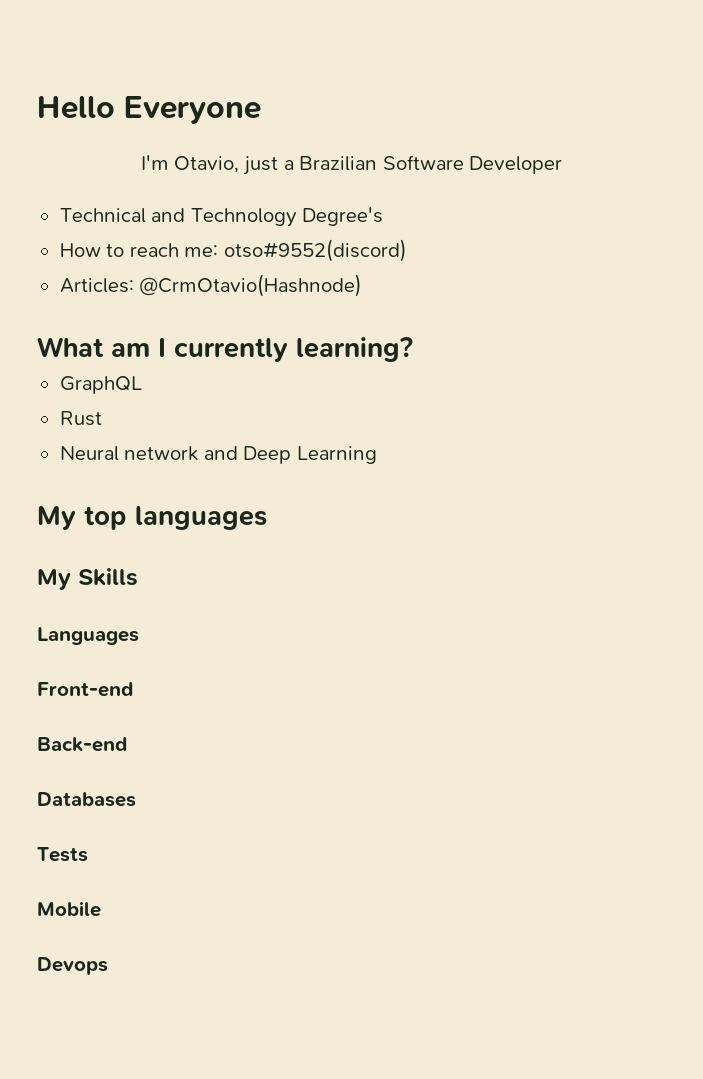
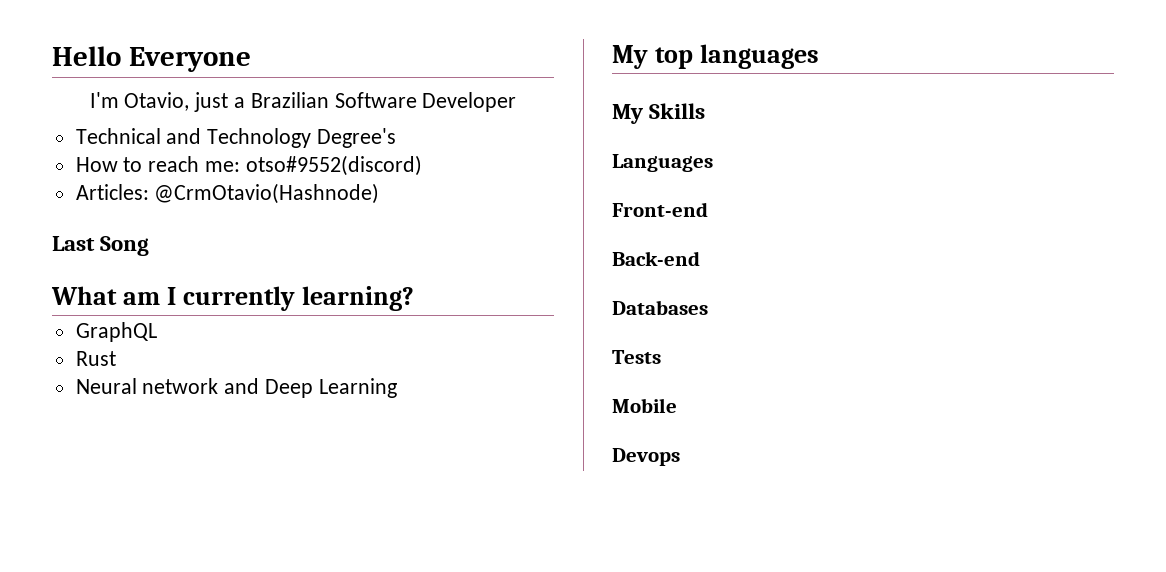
(363, 285) none -> [52,236,150,256] // Last Song

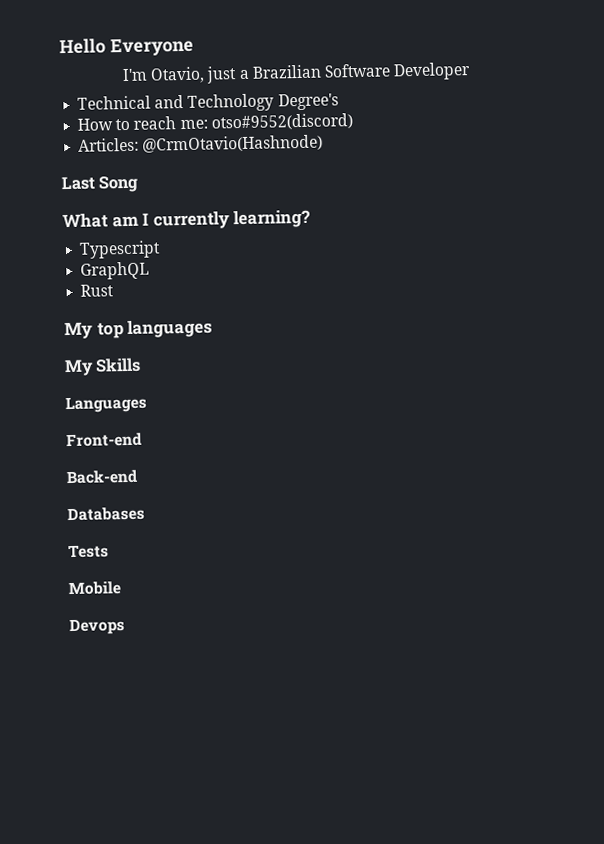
(415, 298) none -> [79,240,162,259] // Typescript
[75,378,397,398] // Neural network and Deep Learning -> (115, 290) none

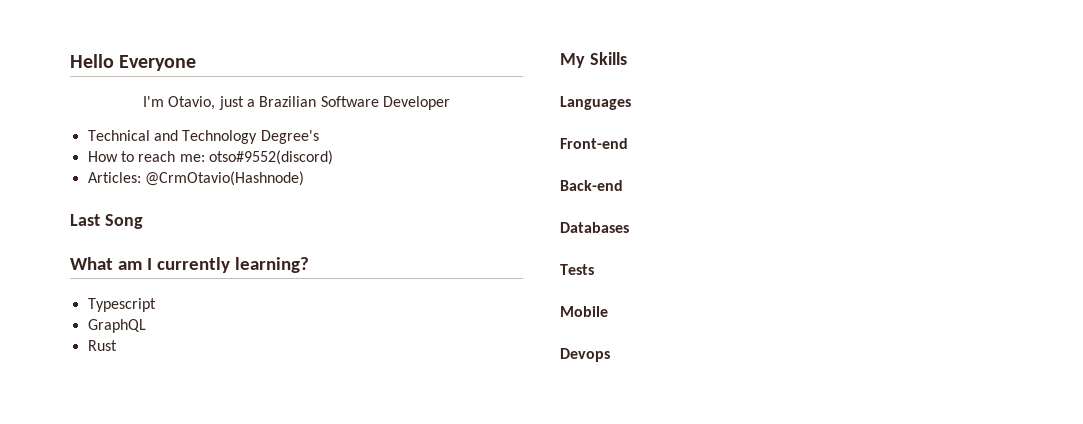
[64,319,214,340] // My top languages -> (117, 345) none

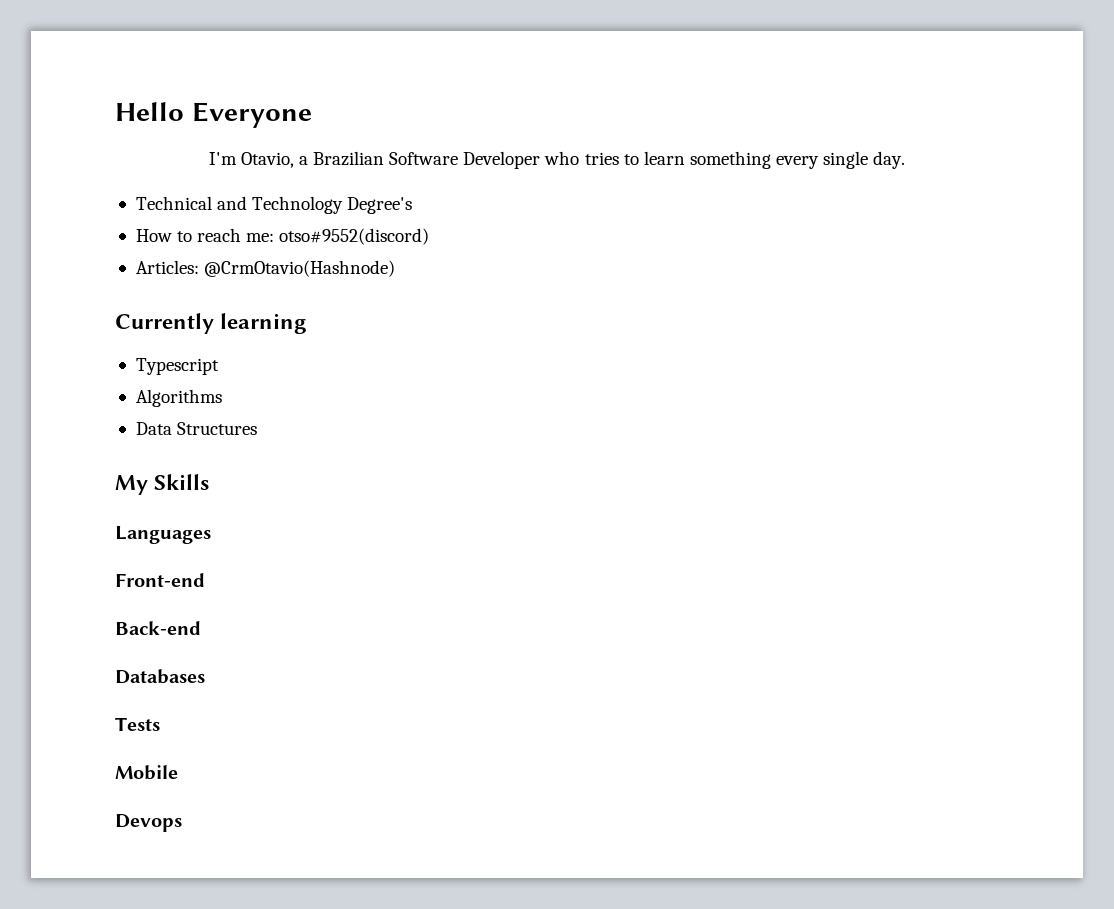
[218,96,244,110] just -> (294, 160) none
(450, 103) none -> [544,151,906,169] who tries to learn something every single day.
[70,214,143,229] [70,257,309,273] [87,298,156,312] [87,319,146,333] [87,340,117,351] Last Song // What am I currently learning? // Typescript // GraphQL // Rust -> [115,313,308,334] [135,358,219,375] [135,389,222,407] [135,422,258,435] Currently learning // Typescript // Algorithms // Data Structures

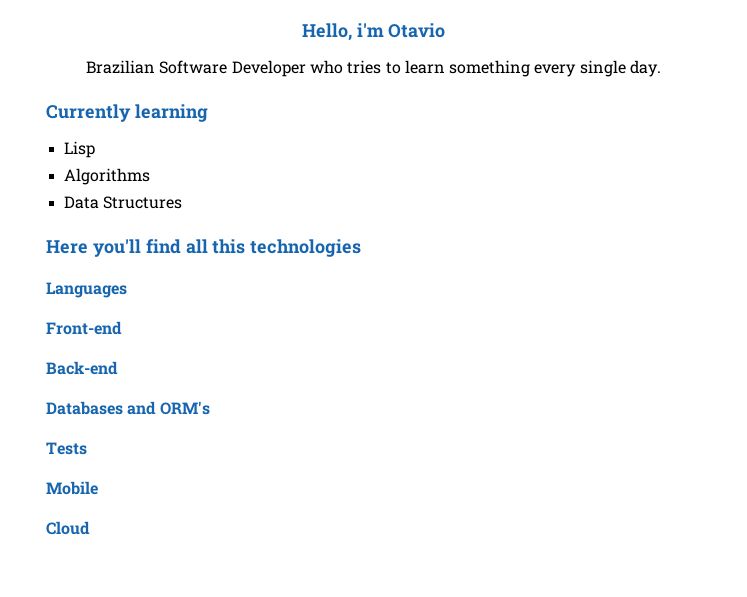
[115,102,312,128] [208,152,308,168] Hello Everyone // I'm Otavio, a -> [301,23,446,41] Hello, i'm Otavio //
[135,196,413,214] [135,228,430,245] [135,260,396,277] // Technical and Technology Degree's // How to reach me: otso#9552(discord) // Articles: @CrmOtavio(Hashnode) -> (662, 68) none
[135,358,219,375] Typescript -> [63,141,95,158] Lisp
[115,474,210,495] My Skills -> [46,239,362,257] Here you'll find all this technologies
(205, 676) none -> [127,401,210,415] and ORM's
[115,814,182,832] Devops -> [46,521,90,535] Cloud

